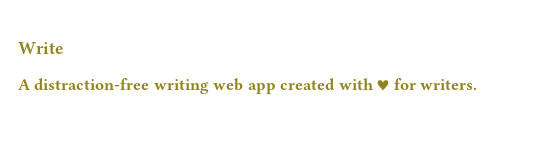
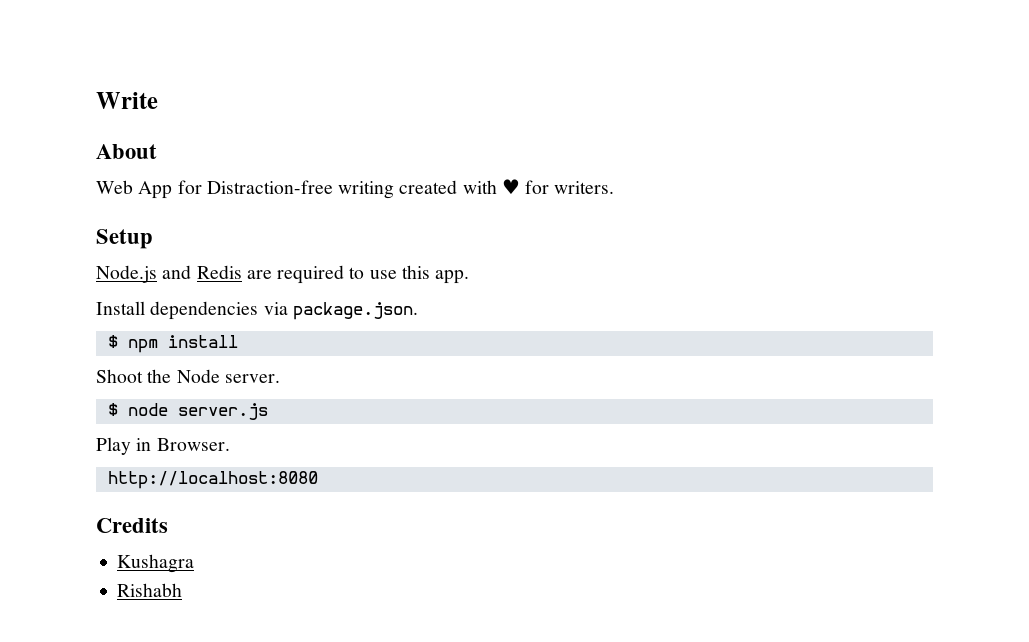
[18,78,276,94] A distraction-free writing web app -> [96,144,157,159] [96,180,395,199] About // Web App for Distraction-free writing
(478, 84) none -> [96,229,153,249] [96,265,470,284] [96,301,418,320] [107,335,238,353] [96,369,280,383] [107,403,268,420] [96,437,230,455] [107,471,318,489] [96,518,168,533] [117,554,195,573] [117,583,183,597] // Setup // Node.js and Redis are required to use this app. // Install dependencies via package.json. // $ npm install // Shoot the Node server. // $ node server.js // Play in Browser. // http://localhost:8080 // Credits // Kushagra // Rishabh

